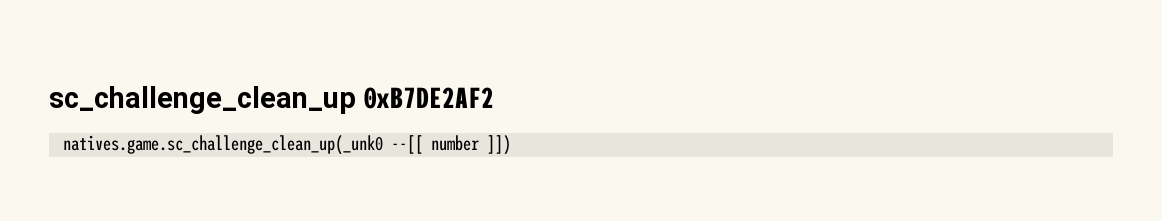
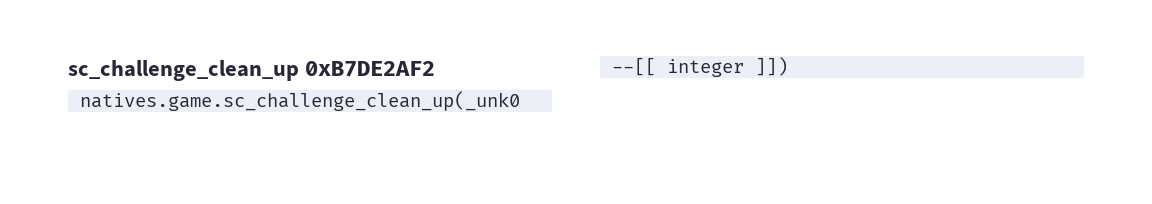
[430,135,479,151] number -> [666,59,744,77] integer

